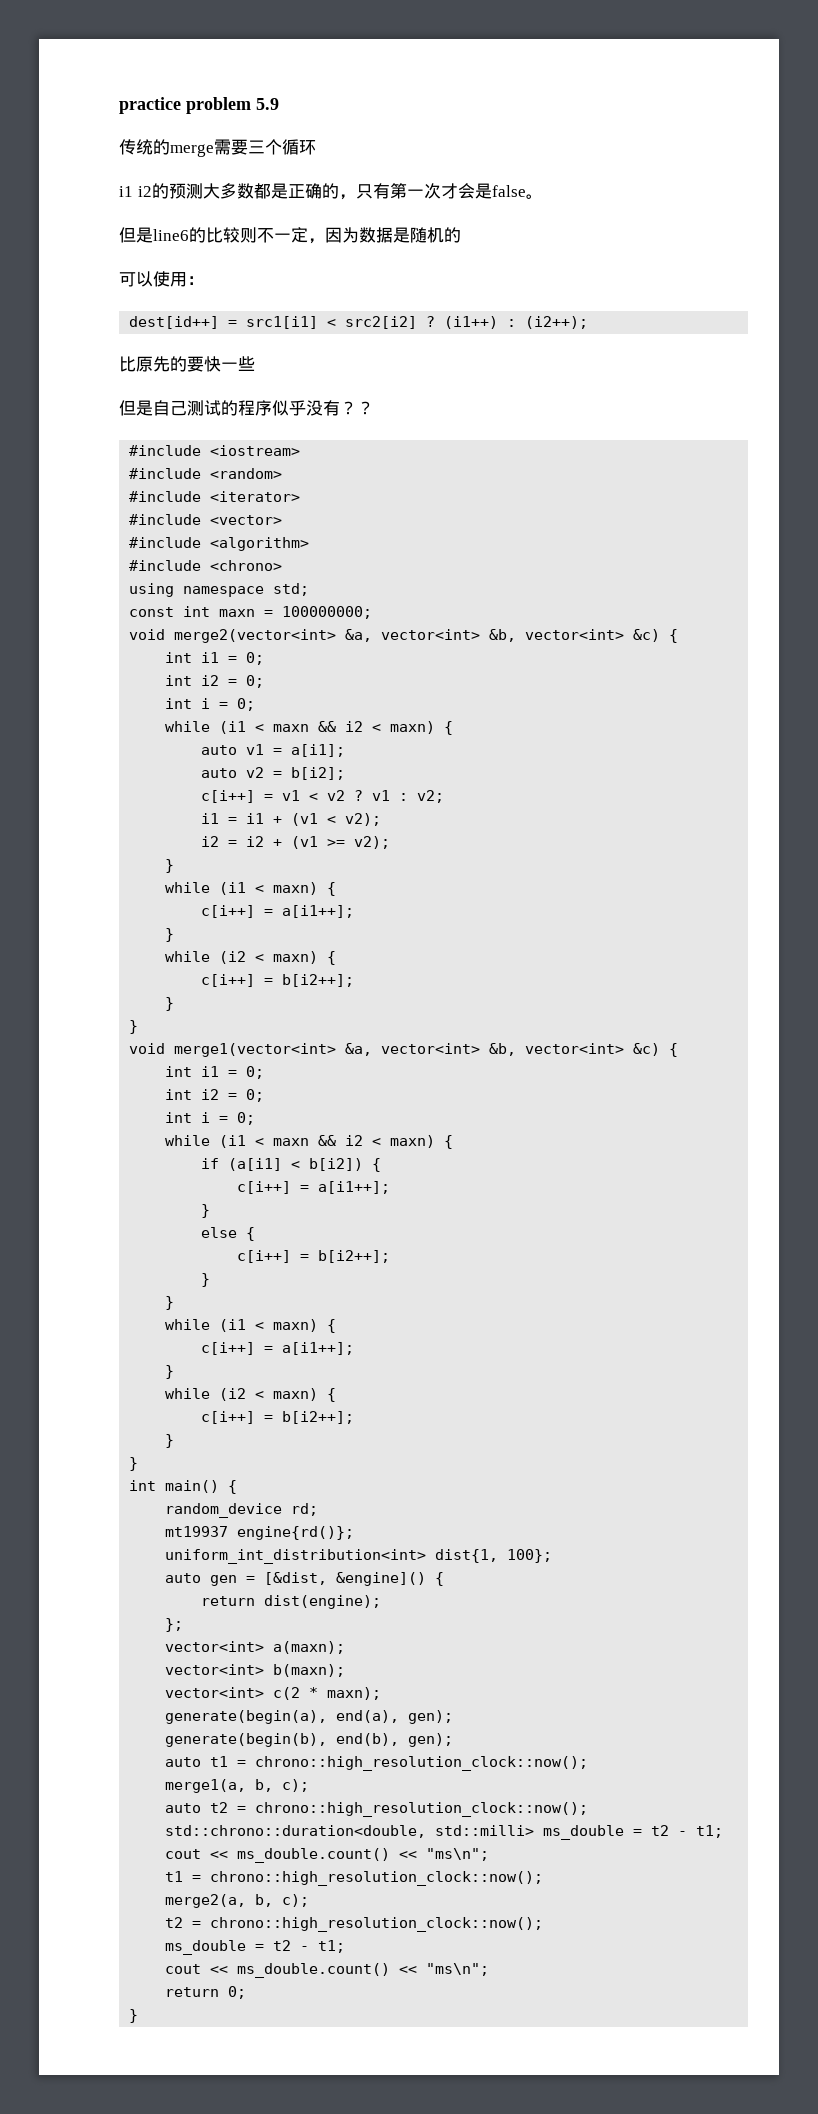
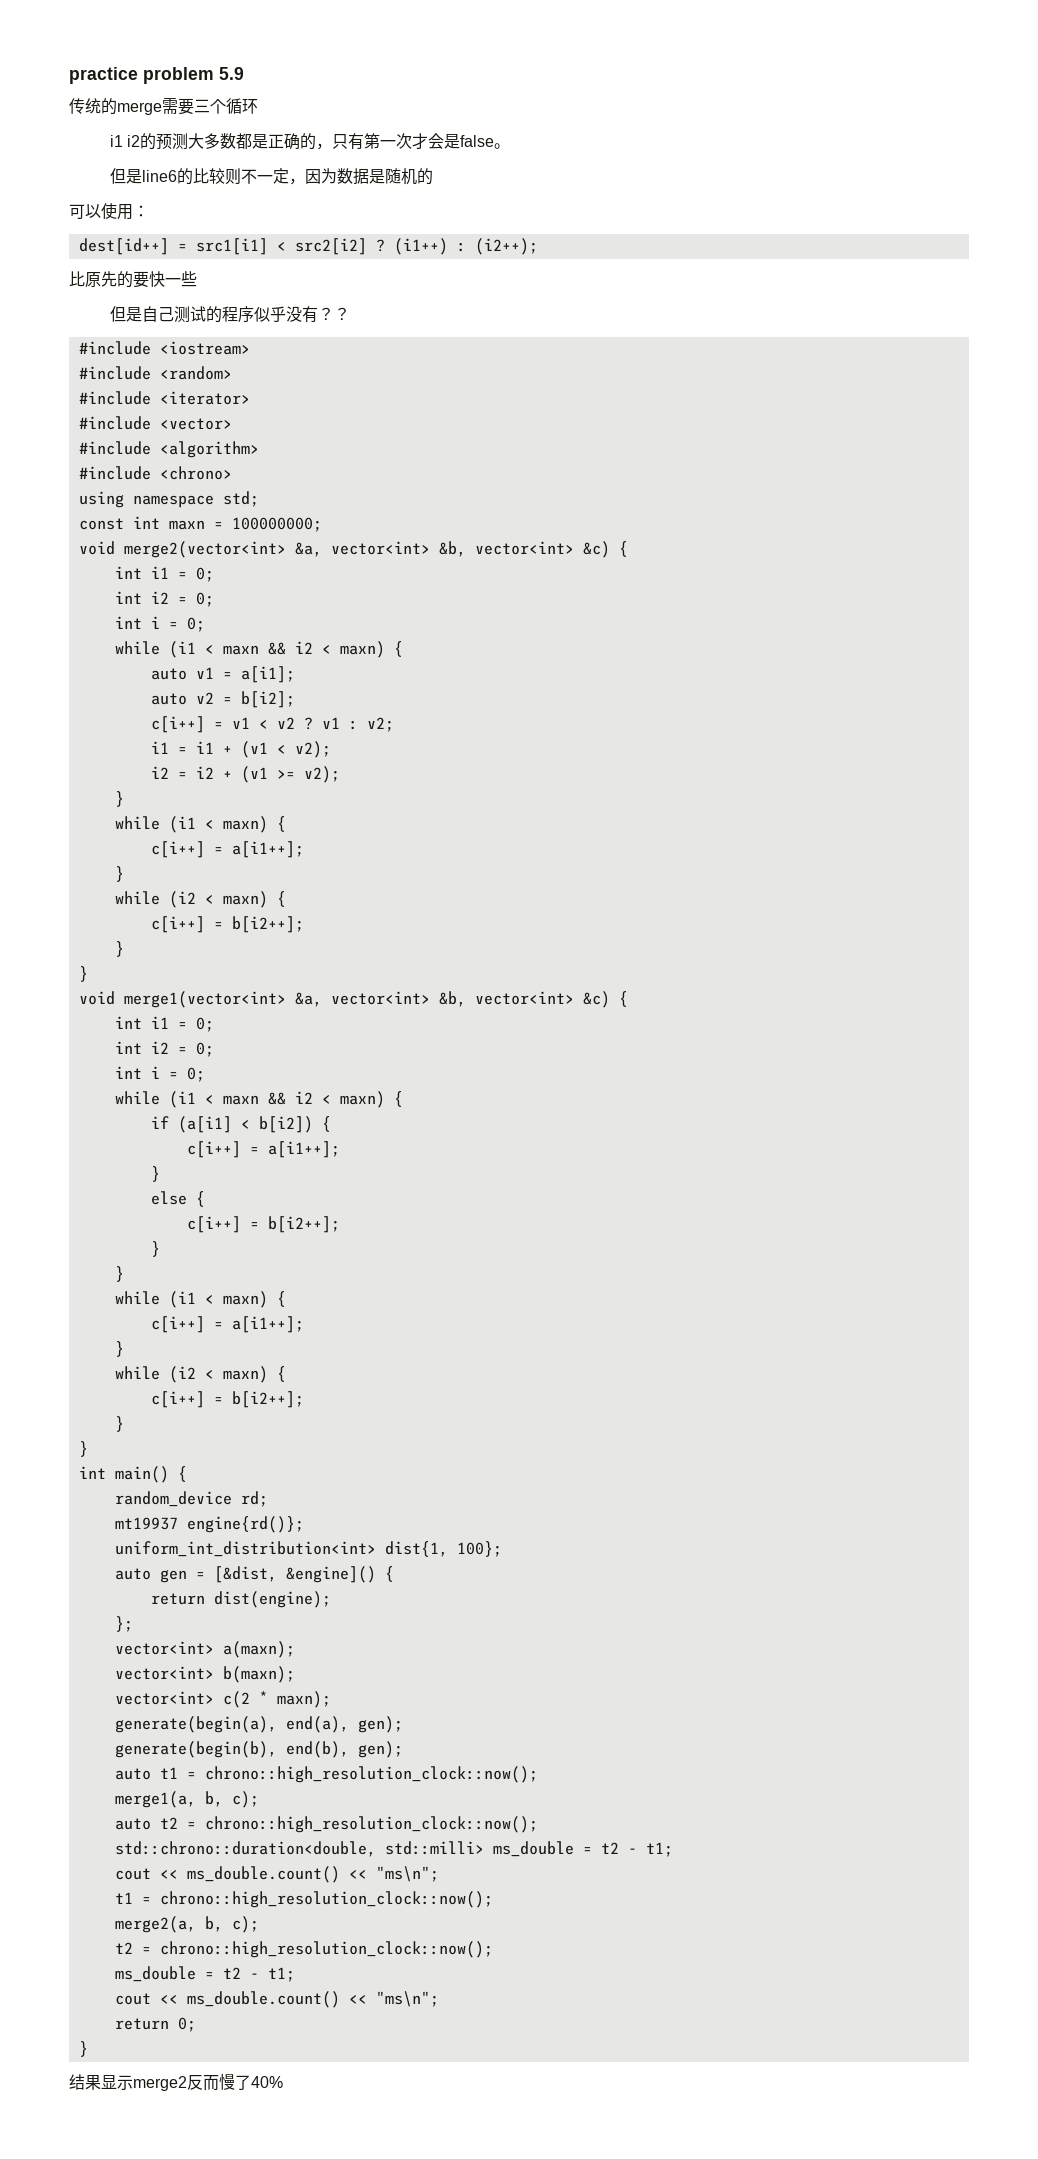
(139, 2016) none -> [69,2073,283,2091] // 结果显示merge2反而慢了40%

